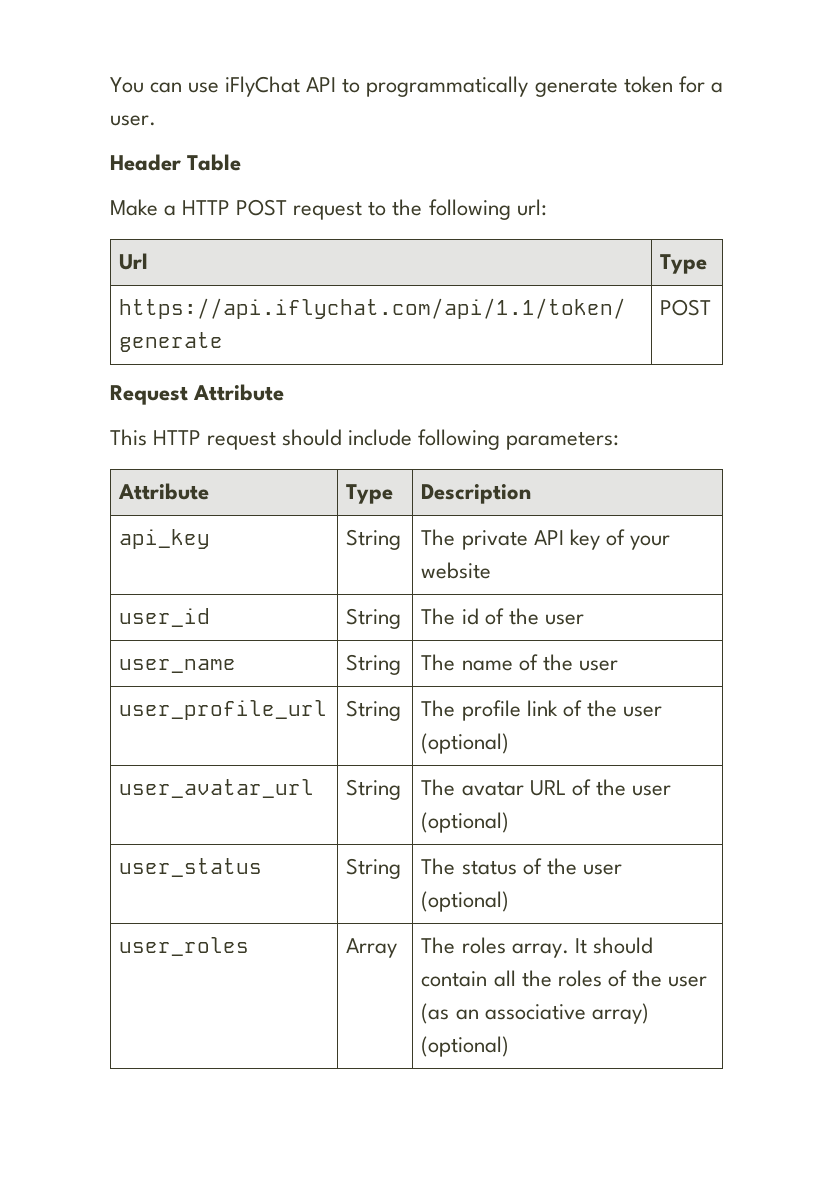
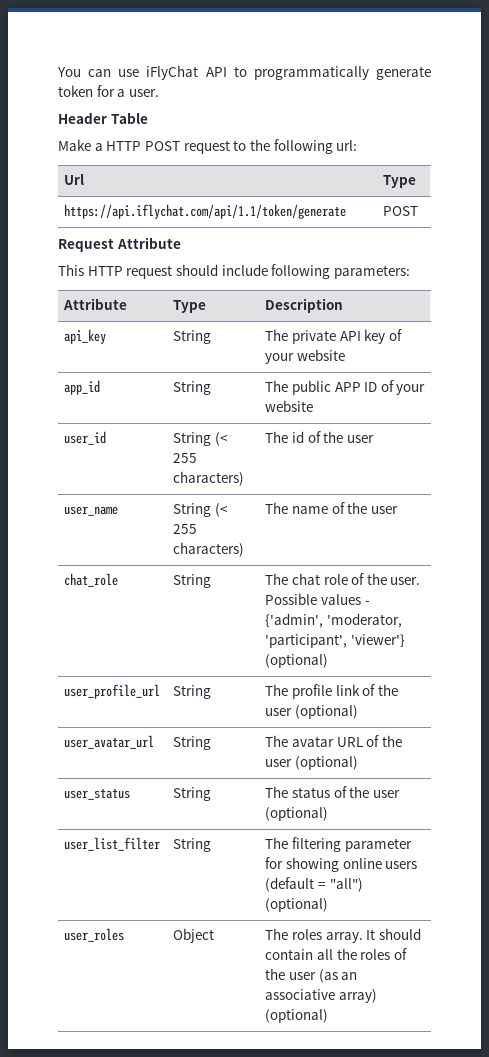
(492, 570) none -> [64,380,101,395] [173,381,212,395] [265,380,426,395] [265,400,314,412] // app_id | String | The public APP ID of your website
(402, 618) none -> [214,432,228,446] [173,453,198,463] [173,471,245,486] (< 255 characters)
(402, 664) none -> [214,503,228,517] [173,524,198,534] [173,542,245,557] (< 255 characters)
(618, 665) none -> [64,573,119,587] [173,574,212,588] [265,573,421,585] [265,593,370,605] [265,613,402,628] [265,634,405,648] [265,654,329,668] // chat_role | String | The chat role of the user. Possible values - {'admin', 'moderator, 'participant', 'viewer'} (optional)
(510, 901) none -> [64,837,161,851] [173,838,212,852] [265,837,412,852] [265,857,418,872] [265,877,363,892] [265,898,329,912] // user_list_filter | String | The filtering parameter for showing online users (default = "all") (optional)
[346,938,398,958] Array -> [173,928,215,943] Object

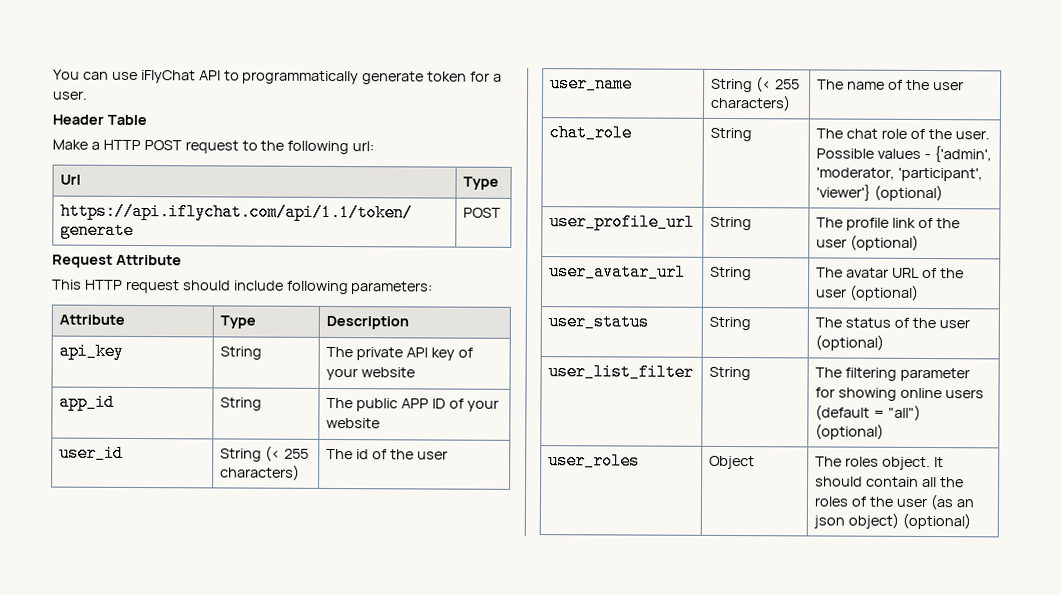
[325,932,363,943] array. -> [882,456,932,471] object.
[265,989,377,1003] associative array) -> [813,512,900,529] json object)

